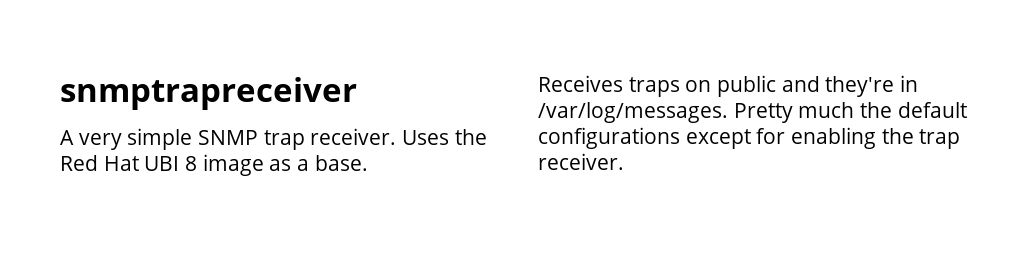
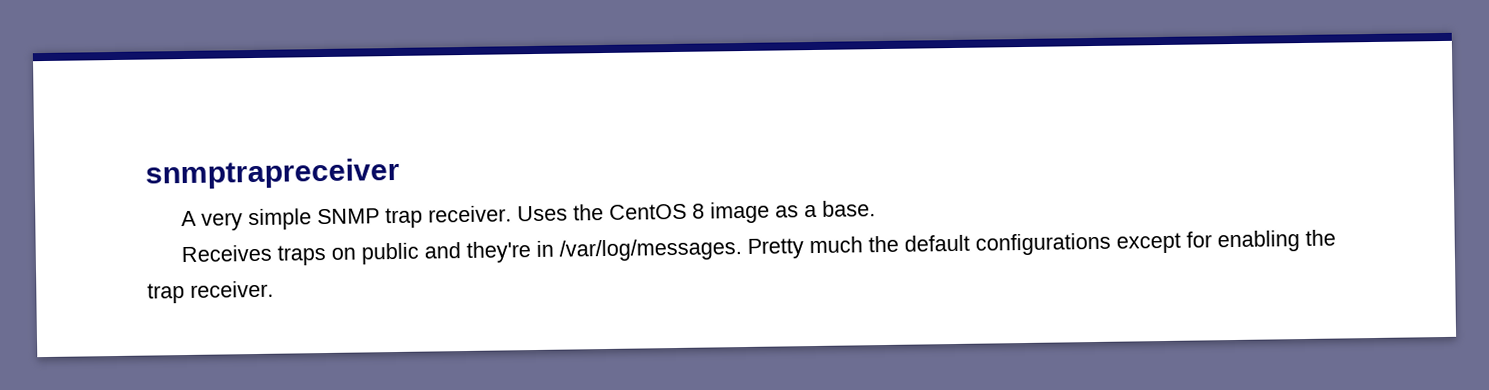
[60,155,180,171] Red Hat UBI -> [609,203,688,220] CentOS

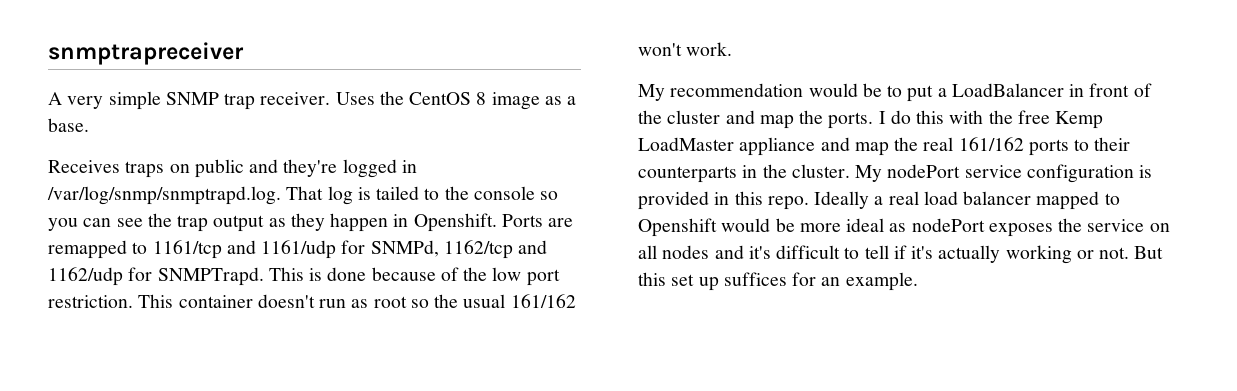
[536,229,1337,262] [147,280,274,304] in /var/log/messages. Pretty much the default configurations except for enabling the trap receiver. -> [342,159,417,178] [47,186,559,205] [48,213,574,232] [48,240,548,259] [48,267,560,286] [48,294,576,308] [638,42,733,56] [638,83,1152,102] [638,110,1104,129] [638,137,1131,156] [638,164,1153,183] [638,191,1120,210] [638,218,1170,237] [638,245,1164,264] [638,272,918,291] logged in /var/log/snmp/snmptrapd.log. That log is tailed to the console so you can see the trap output as they happen in Openshift. Ports are remapped to 1161/tcp and 1161/udp for SNMPd, 1162/tcp and 1162/udp for SNMPTrapd. This is done because of the low port restriction. This container doesn't run as root so the usual 161/162 won't work. // My recommendation would be to put a LoadBalancer in front of the cluster and map the ports. I do this with the free Kemp LoadMaster appliance and map the real 161/162 ports to their counterparts in the cluster. My nodePort service configuration is provided in this repo. Ideally a real load balancer mapped to Openshift would be more ideal as nodePort exposes the service on all nodes and it's difficult to tell if it's actually working or not. But this set up suffices for an example.

